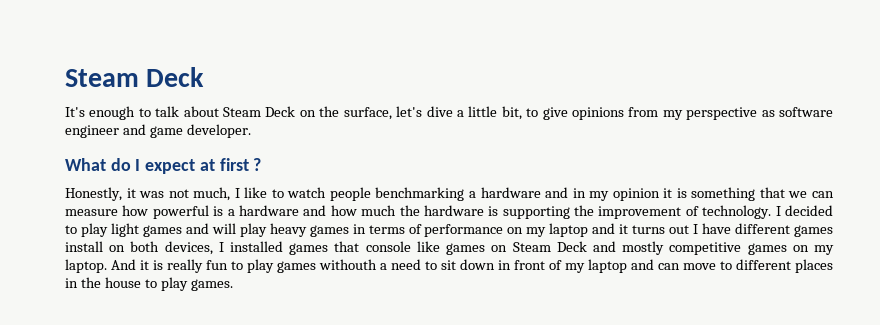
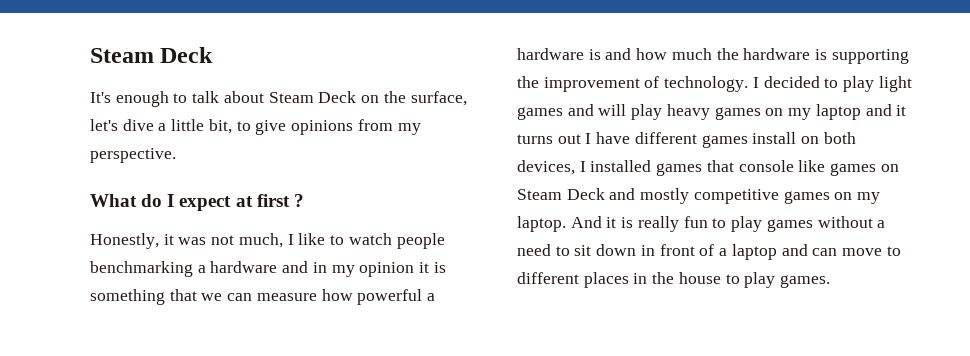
[686,107,834,120] [65,124,251,138] perspective as software engineer and game developer. -> [90,148,176,163] perspective.
[213,205,299,216] is a hardware -> [427,293,436,301] [517,48,601,60] a hardware is
[352,224,504,237] in terms of performance -> (761, 113) none
[319,259,377,270] withouth -> [817,216,873,228] without
[565,263,585,273] my -> [719,248,728,256] a

